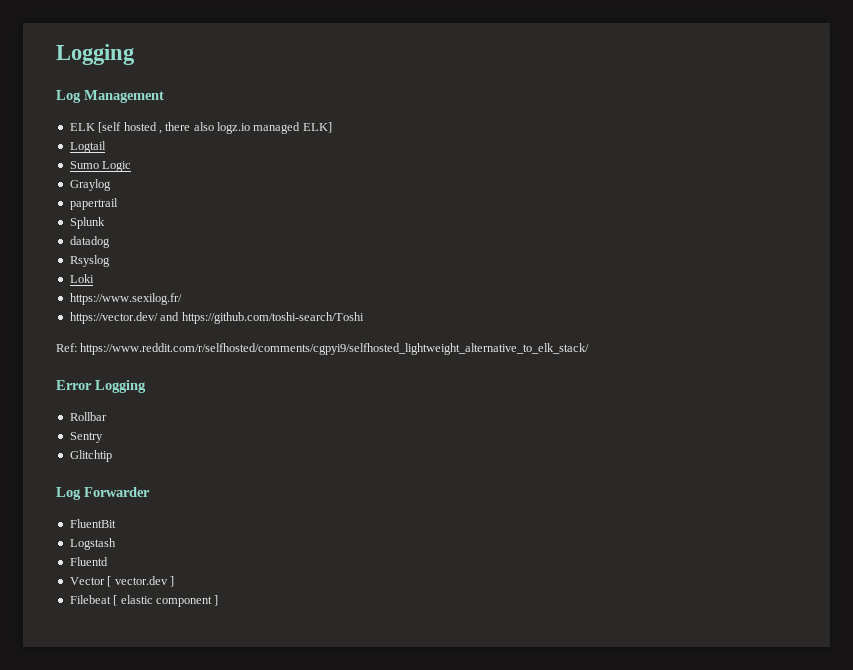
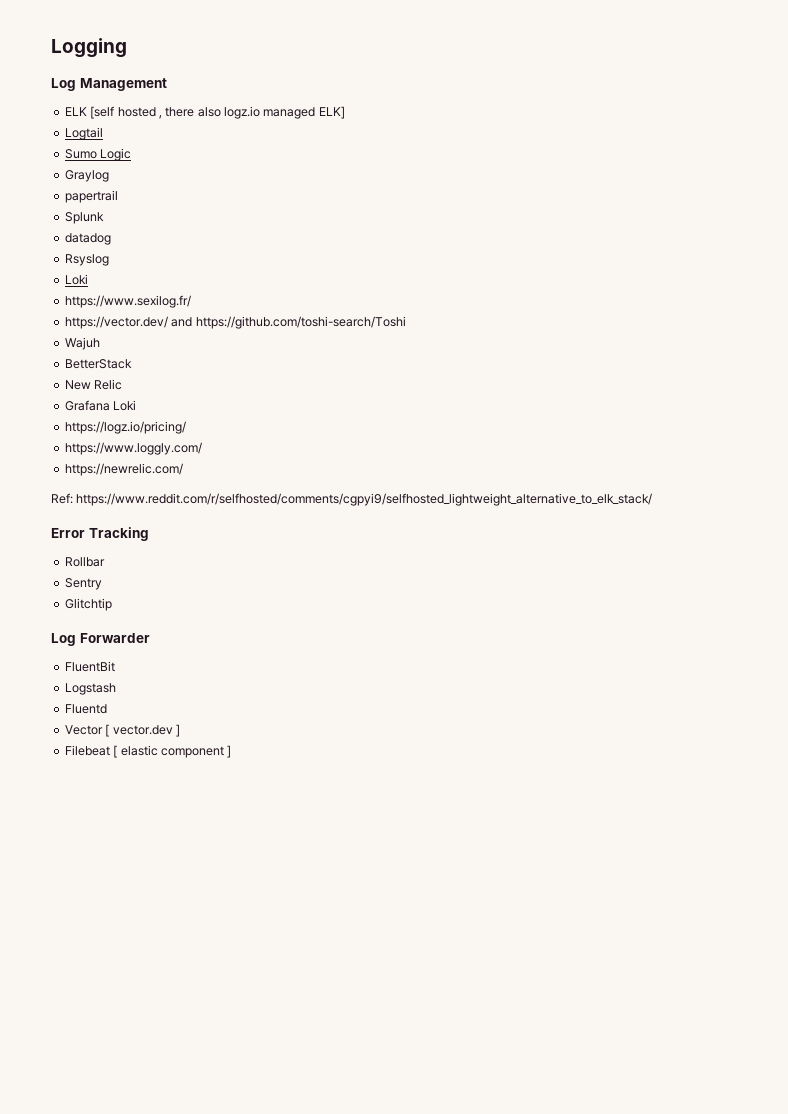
(364, 318) none -> [64,337,100,350] [64,359,132,369] [64,379,123,390] [64,400,137,411] [64,421,186,434] [64,442,202,455] [64,463,183,476] // Wajuh // BetterStack // New Relic // Grafana Loki // https://logz.io/pricing/ // https://www.loggly.com/ // https://newrelic.com/
[95,380,146,393] Logging -> [88,527,149,541] Tracking

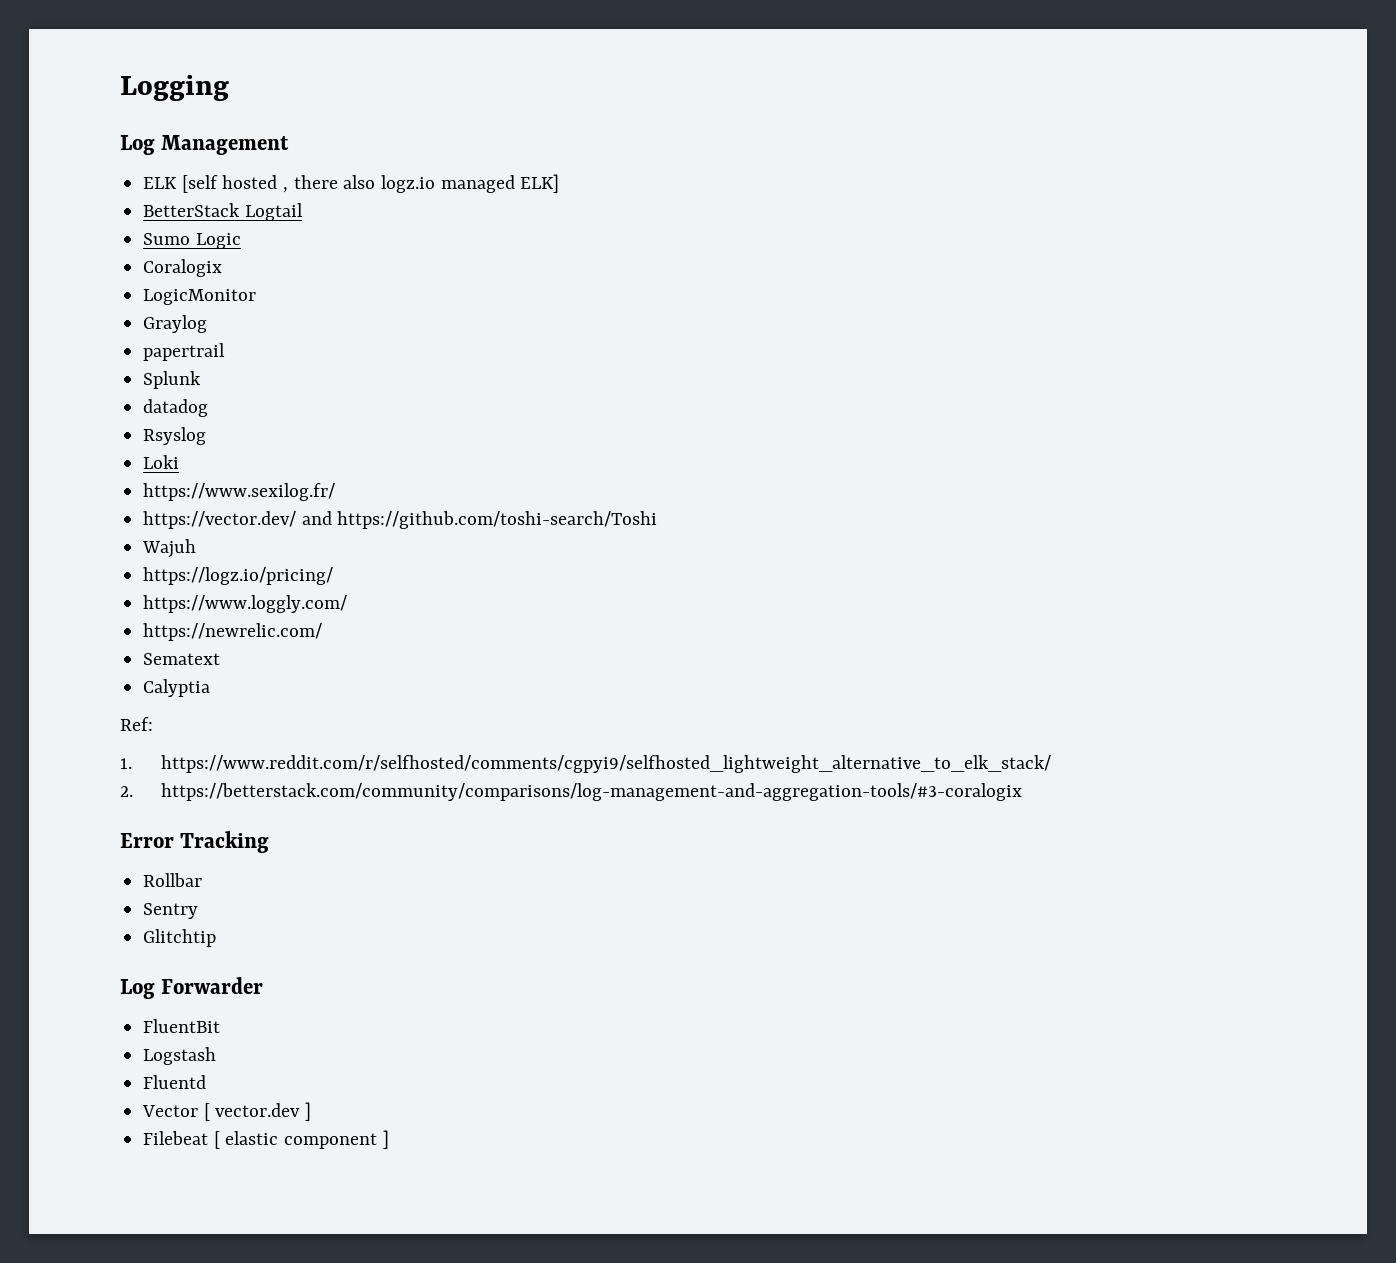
(345, 112) none -> [143,203,241,217] BetterStack
(132, 154) none -> [143,259,223,277] [143,289,257,305] // Coralogix // LogicMonitor
[64,359,132,369] [64,379,123,390] [64,400,137,411] // BetterStack // New Relic // Grafana Loki -> (197, 548) none
(183, 469) none -> [143,653,221,665] [143,679,211,697] // Sematext // Calyptia
(73, 498) none -> [120,758,132,769] // 1.
(653, 499) none -> [120,783,1023,801] // 2. https://betterstack.com/community/comparisons/log-management-and-aggregation-tools/#3-coralogix

